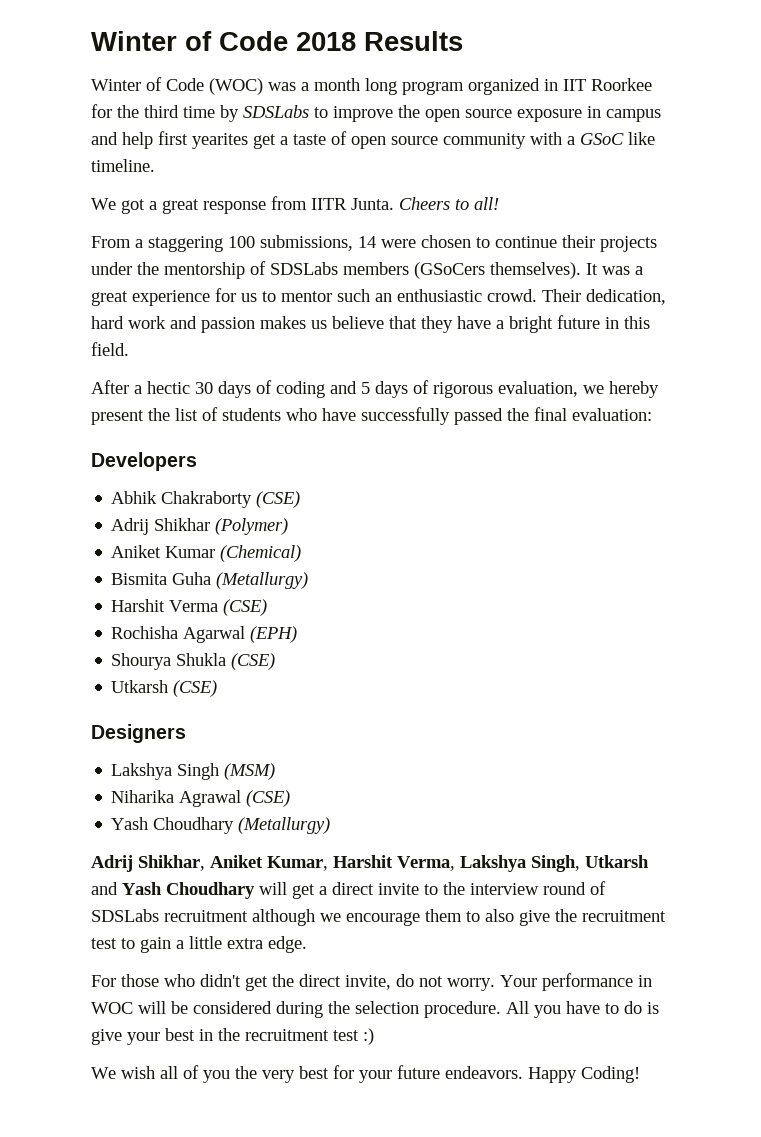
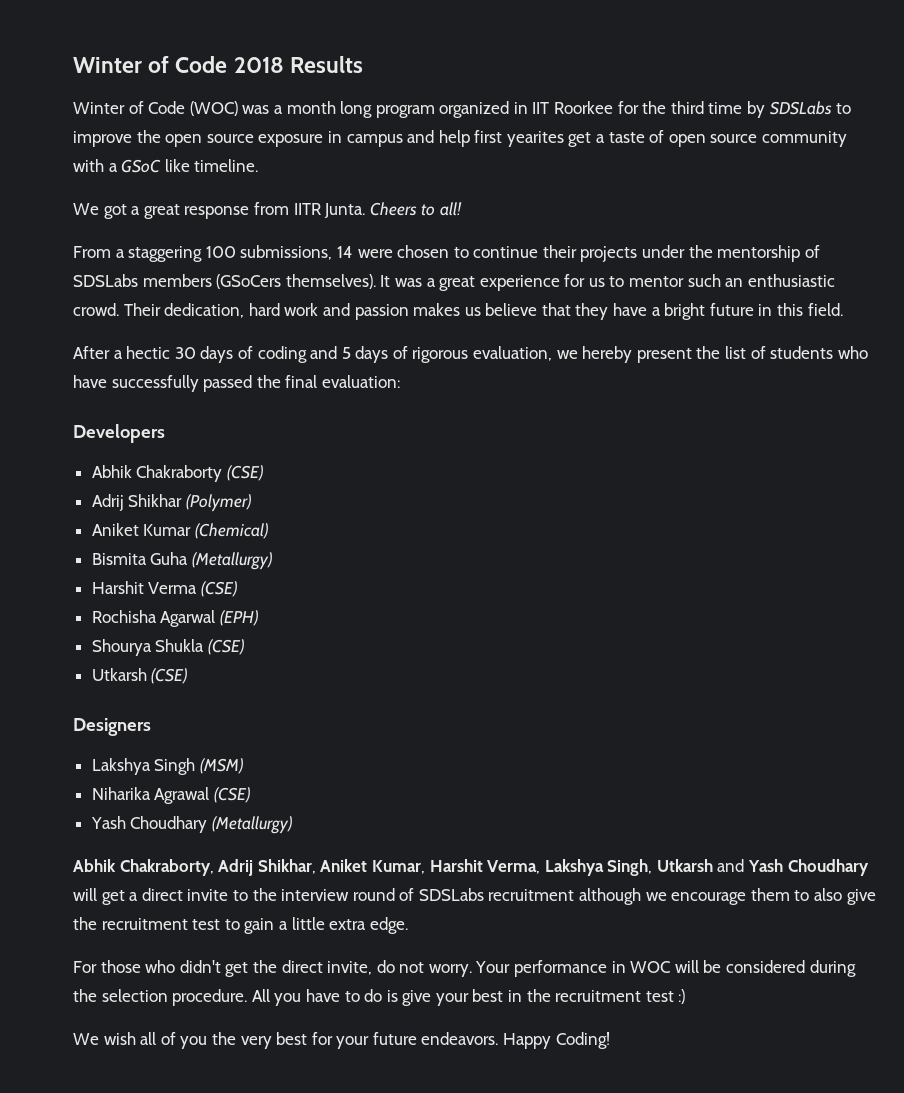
(331, 825) none -> [73,859,214,876] Abhik Chakraborty,

